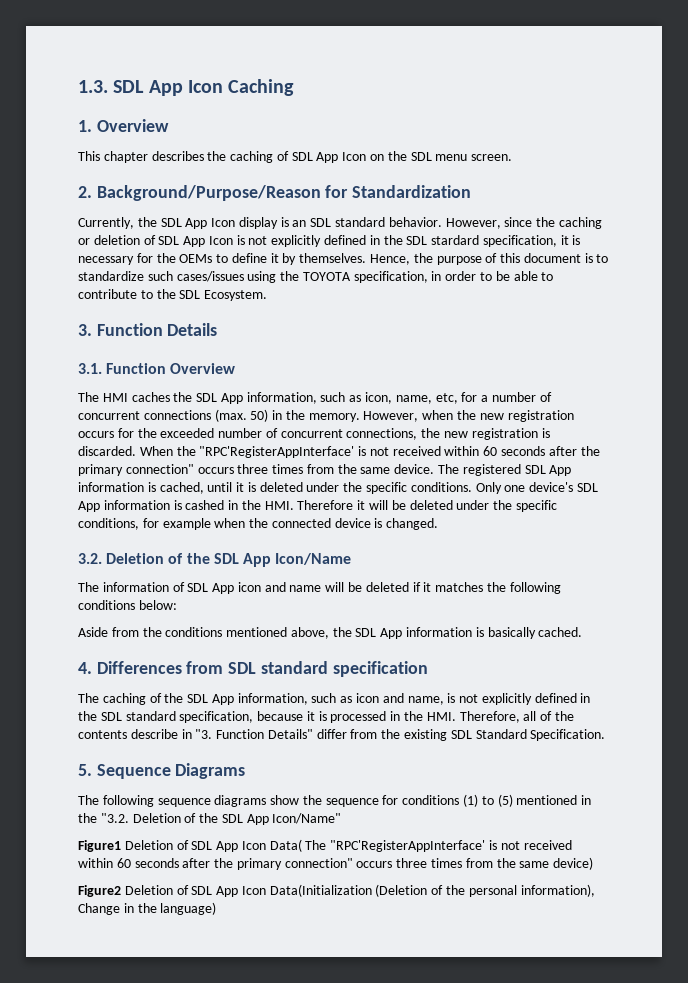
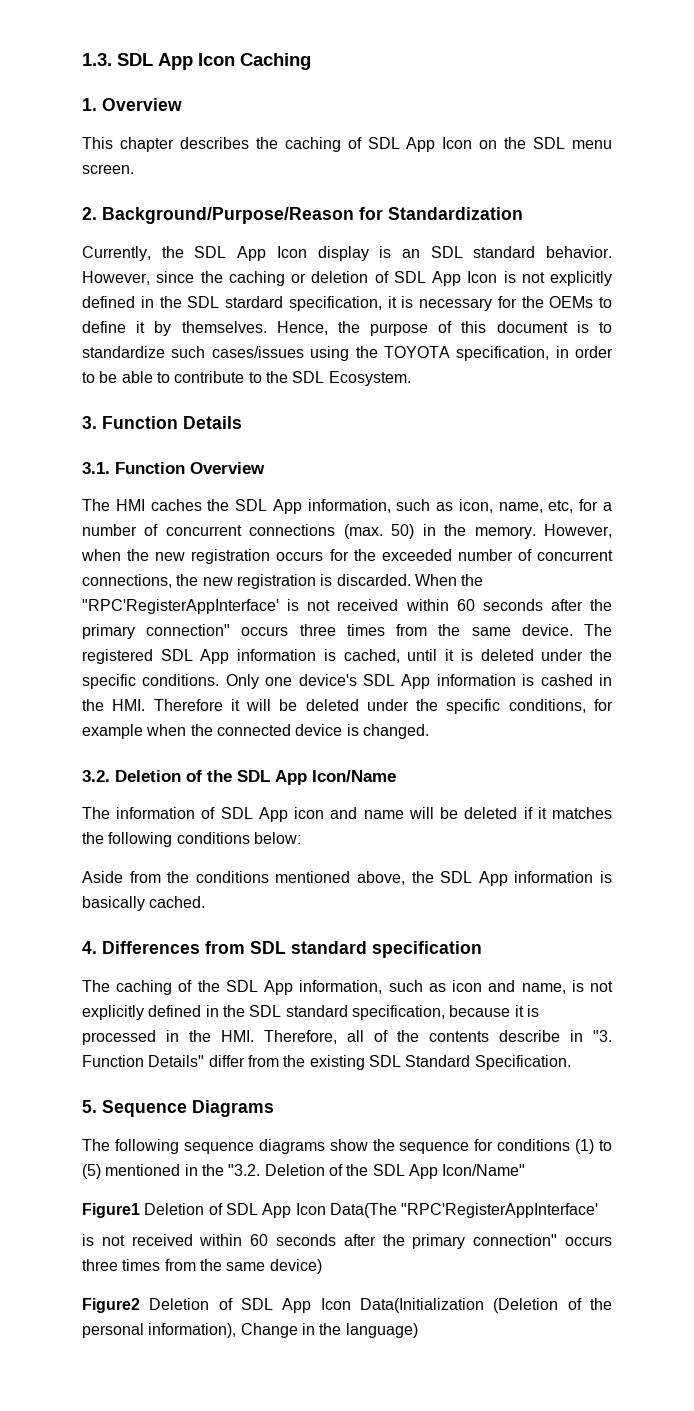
[269,839,486,852] Data( The "RPC'RegisterAppInterface' -> [329,1203,599,1218] Data(The "RPC'RegisterAppInterface' //

